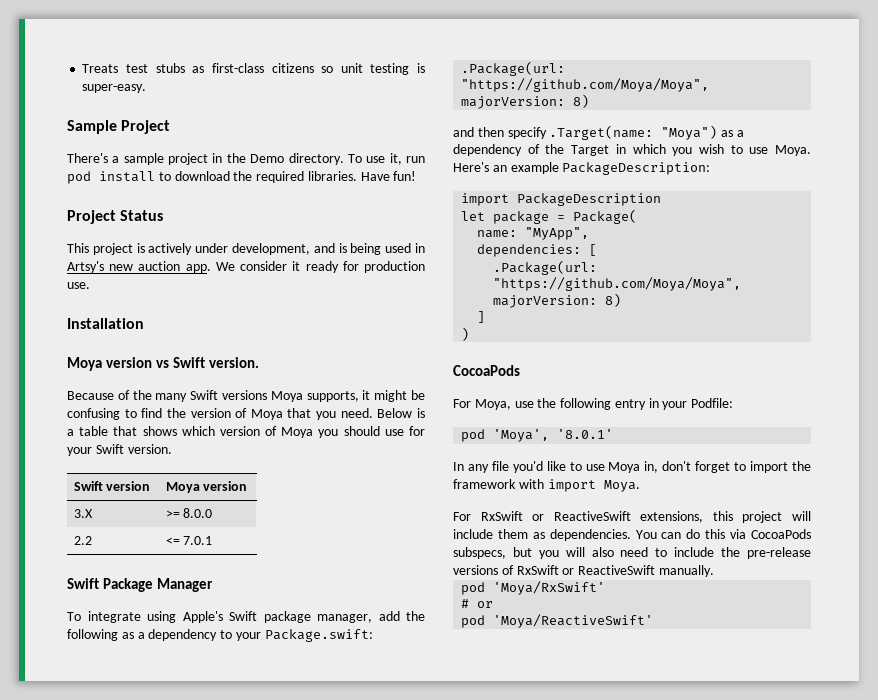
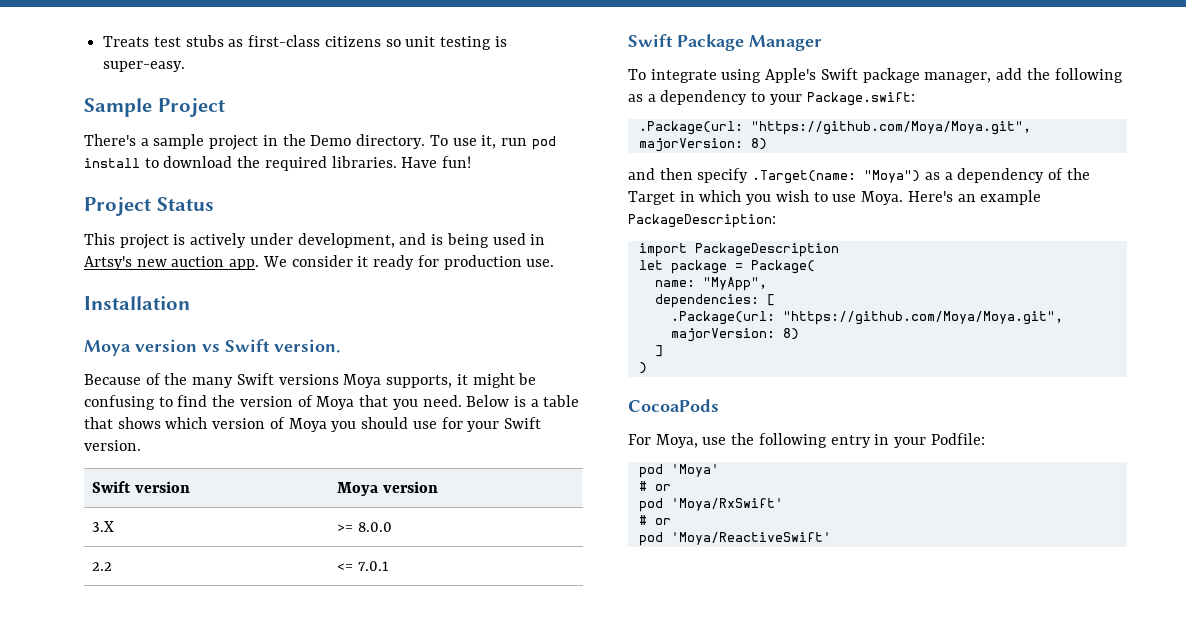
[461,78,710,92] "https://github.com/Moya/Moya", -> [750,121,1031,135] "https://github.com/Moya/Moya.git",
[493,277,742,291] "https://github.com/Moya/Moya", -> [782,311,1063,325] "https://github.com/Moya/Moya.git",
[493,429,614,442] [453,461,811,473] [453,479,640,492] [453,511,811,523] [453,529,811,541] [453,547,811,559] [453,565,714,577] 'Moya', '8.0.1' // In any file you'd like to use Moya in, don't forget to import the framework with import Moya. // For RxSwift or ReactiveSwift extensions, this project will include them as dependencies. You can do this via CocoaPods subspecs, but you will also need to include the pre-release versions of RxSwift or ReactiveSwift manually. -> [670,464,719,477] [638,481,671,491] 'Moya' // # or

